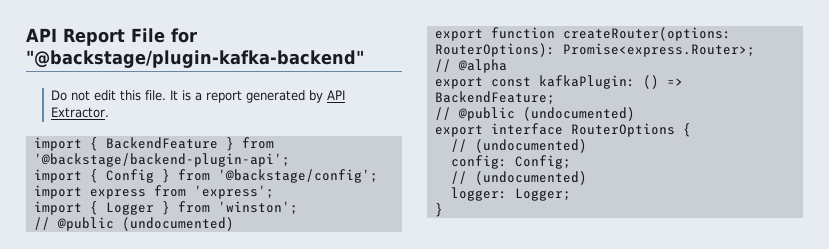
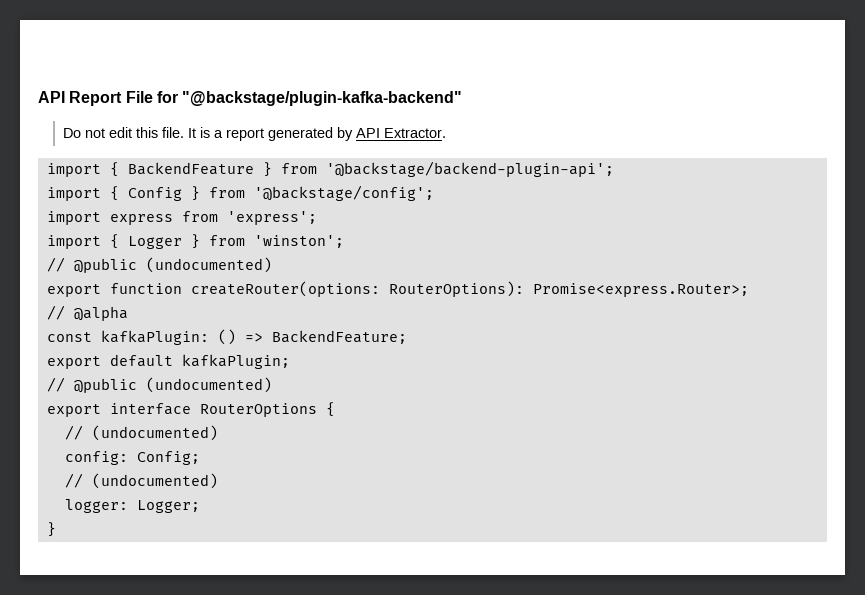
[434,77,483,89] export -> (128, 313) none
(555, 98) none -> [46,354,290,369] // export default kafkaPlugin;

